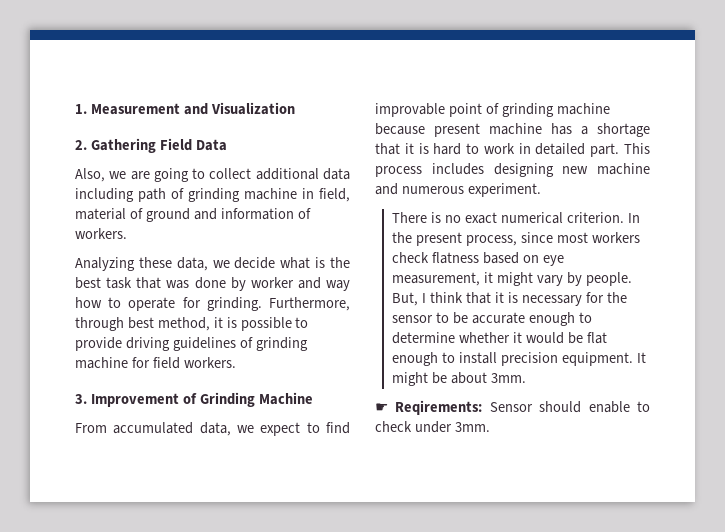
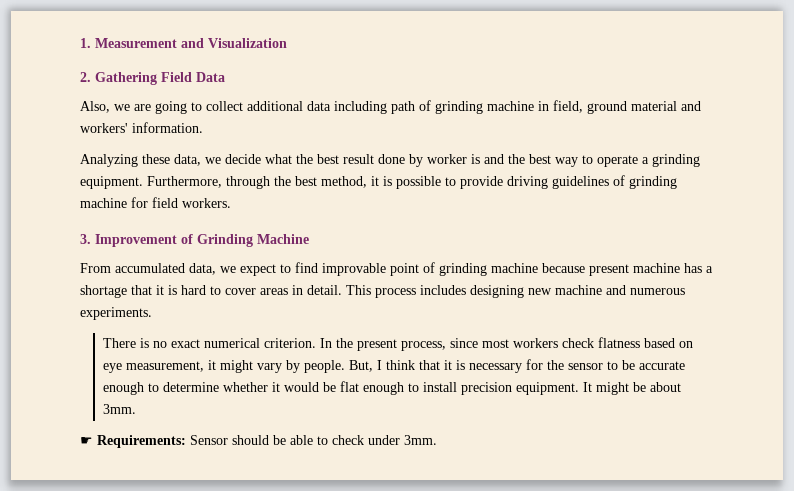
[75,208,311,222] [75,228,127,239] material of ground and information of workers. -> [587,101,701,114] [80,122,203,133] ground material and workers' information.
[315,257,350,268] [75,277,350,291] [75,297,262,311] is the best task that was done by worker and way how to operate for grinding. -> [296,154,700,167] [80,176,143,189] the best result done by worker is and the best way to operate a grinding equipment.
(124, 324) none -> [274,176,291,186] the
[483,143,620,157] work in detailed part. -> [225,285,342,295] cover areas in detail.
[467,183,541,197] experiment. -> [80,307,152,320] experiments.
[395,400,483,415] Reqirements: -> [97,435,186,448] Requirements:
[588,401,630,413] enable -> [273,435,313,445] be able

